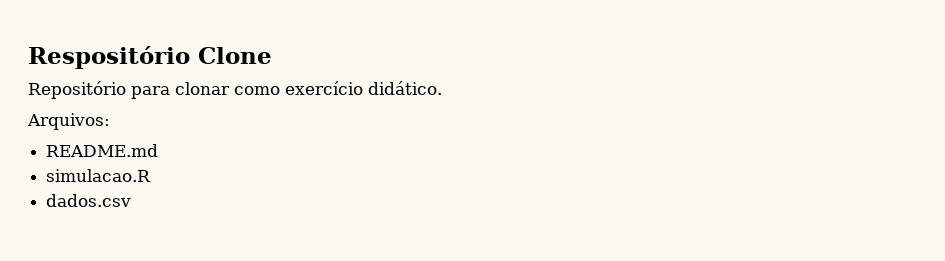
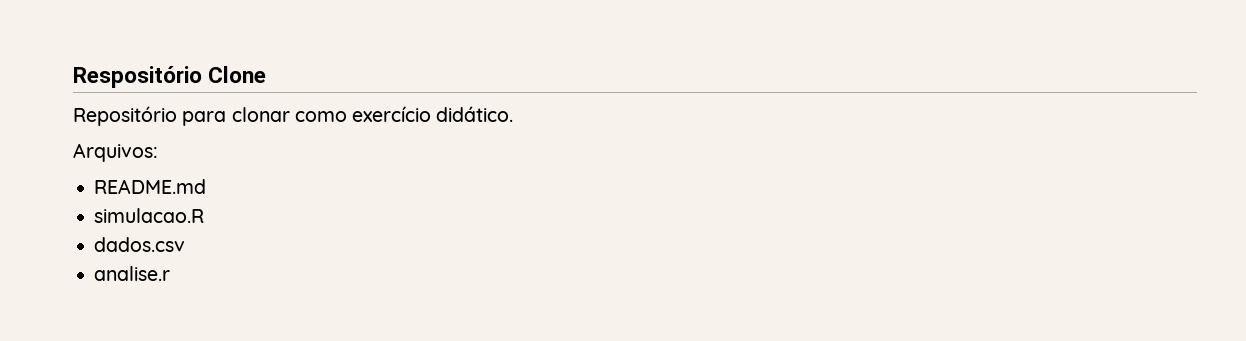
(132, 200) none -> [94,266,171,281] // analise.r

